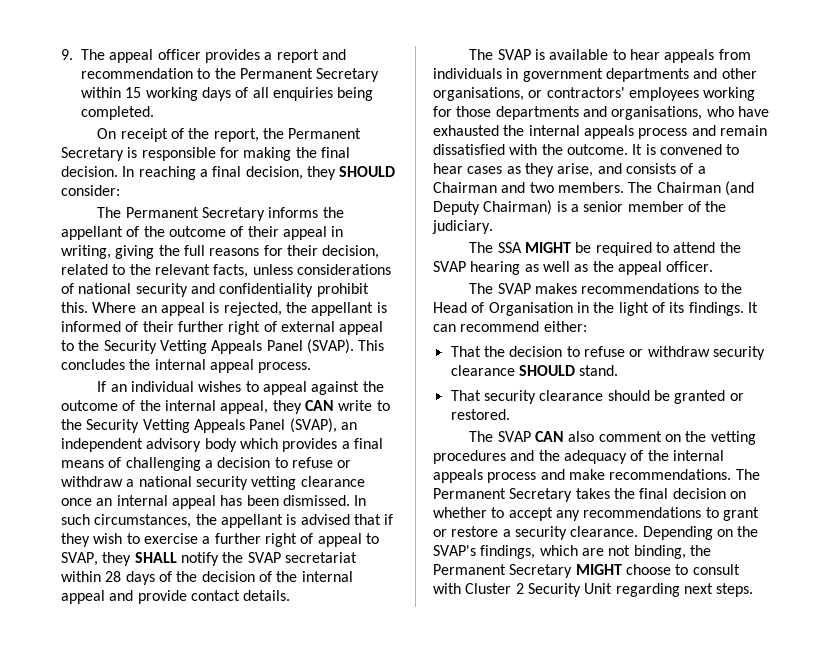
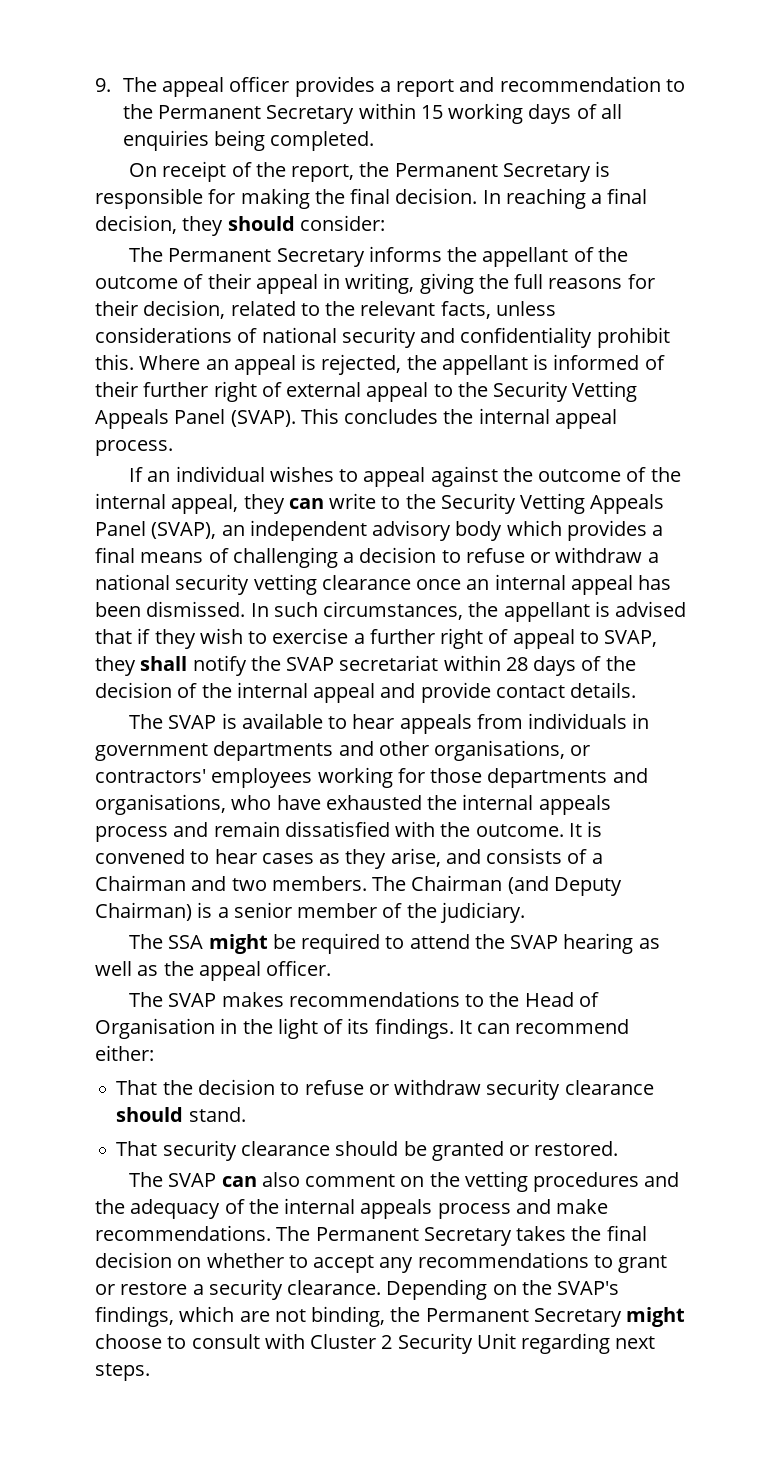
[339,166,396,177] SHOULD -> [227,216,295,231] should
[304,400,334,411] CAN -> [288,498,324,509] can
[134,552,177,563] SHALL -> [140,656,188,671] shall
[525,242,572,253] MIGHT -> [208,934,268,954] might
[518,365,575,376] SHOULD -> [116,1107,184,1122] should
[535,431,565,442] CAN -> [221,1176,257,1187] can
[575,564,622,575] MIGHT -> [626,1307,686,1327] might

